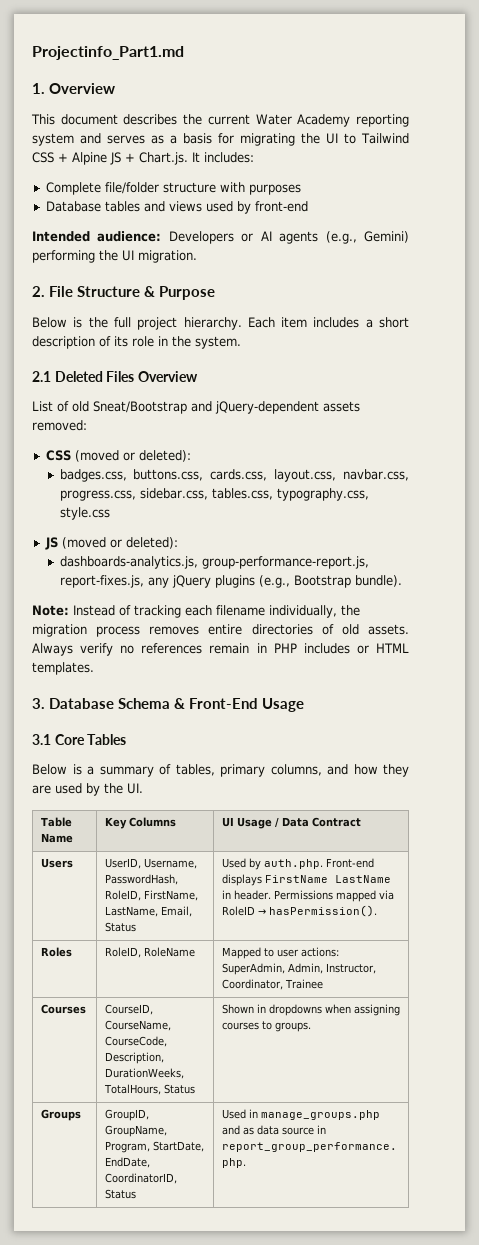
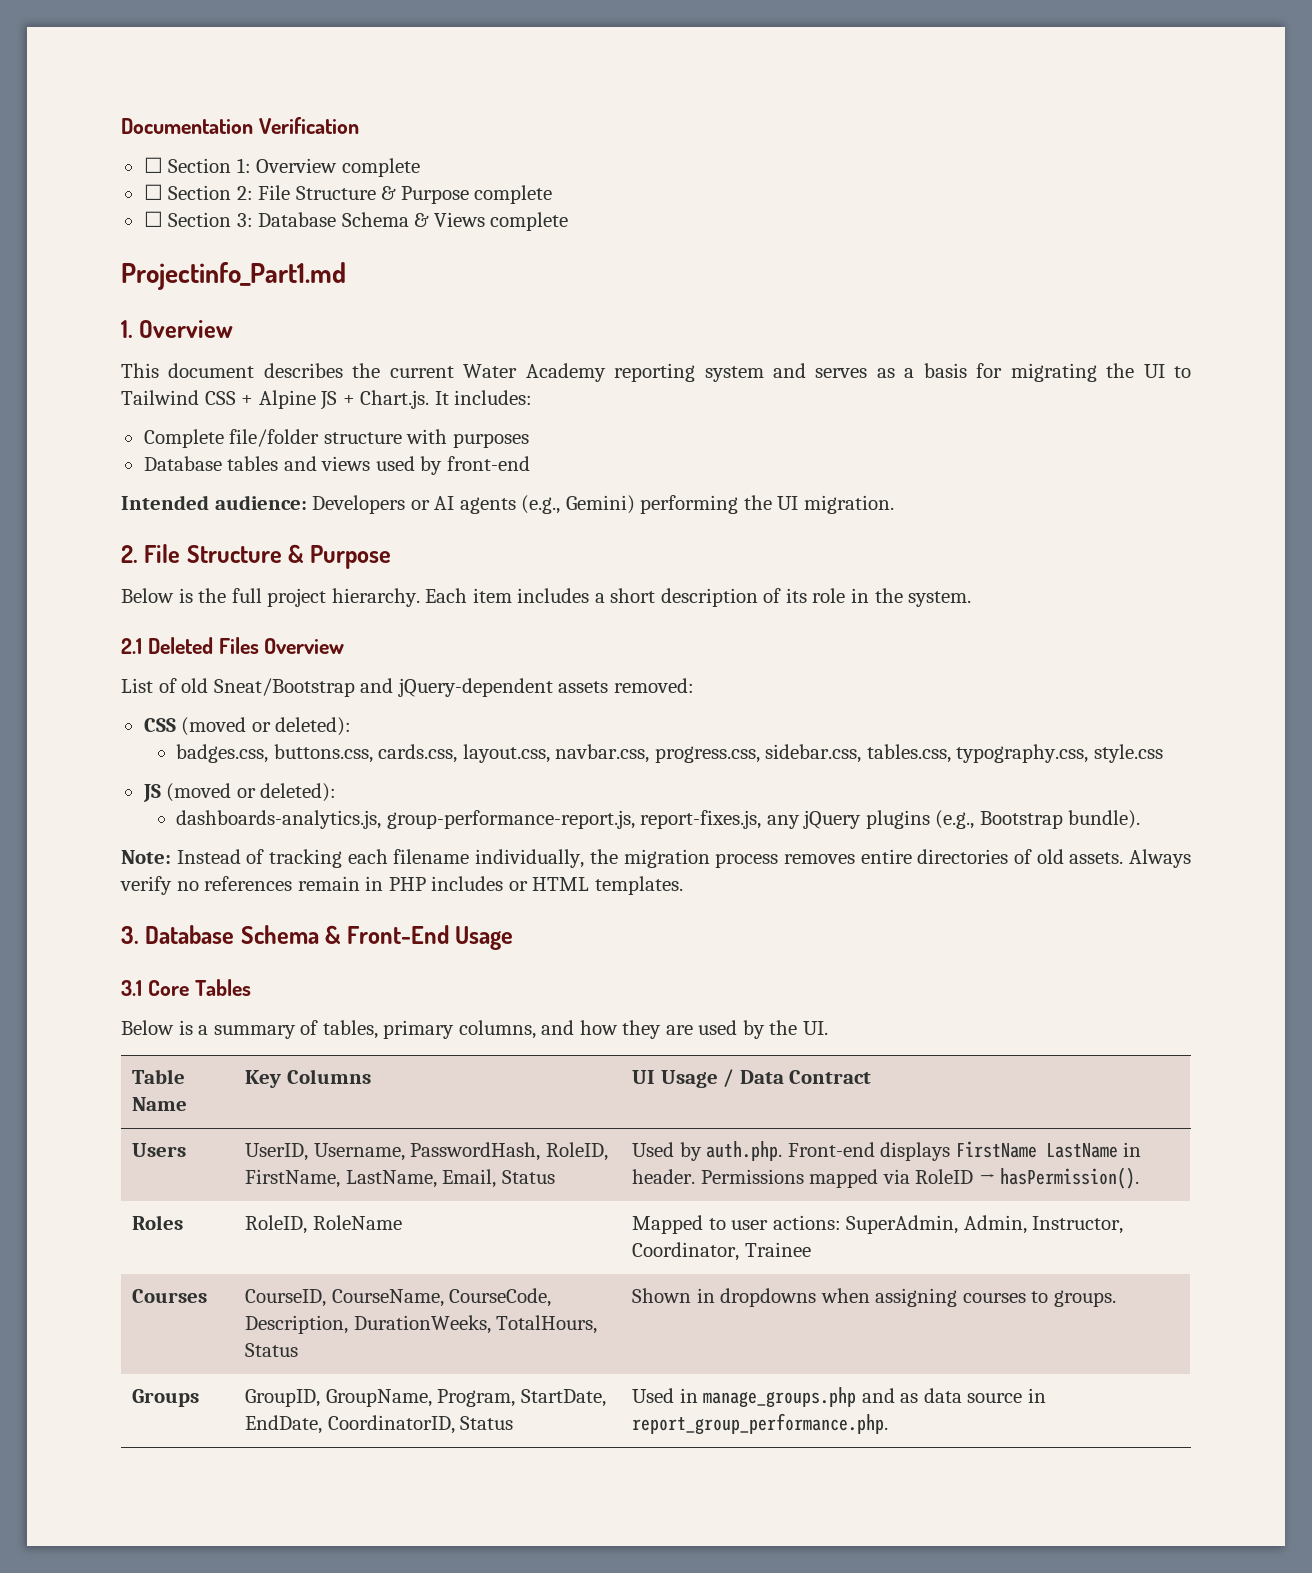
(32, 53) none -> [121,117,359,134] [143,157,420,177] [143,184,553,204] [143,211,569,231] Documentation Verification // ☐ Section 1: Overview complete // ☐ Section 2: File Structure & Purpose complete // ☐ Section 3: Database Schema & Views complete //

